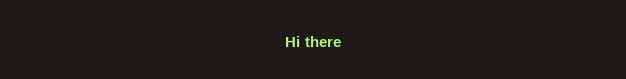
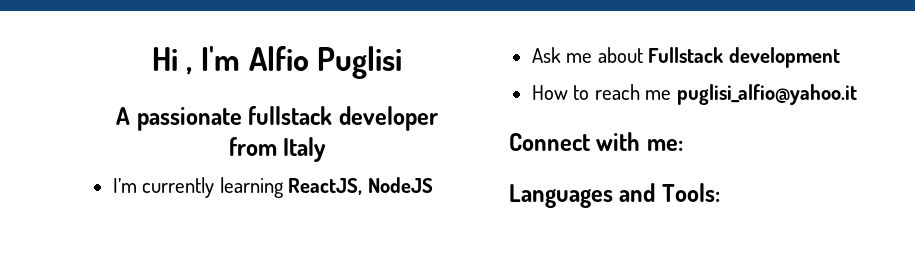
[304,36,341,47] there -> [186,46,403,79] [116,106,438,131] [228,137,327,162] [112,177,433,198] [531,47,840,68] [531,84,857,105] [509,132,683,151] [509,183,720,208] , I'm Alfio Puglisi // A passionate fullstack developer from Italy // I’m currently learning ReactJS, NodeJS // Ask me about Fullstack development // How to reach me puglisi_alfio@yahoo.it // Connect with me: // Languages and Tools:

